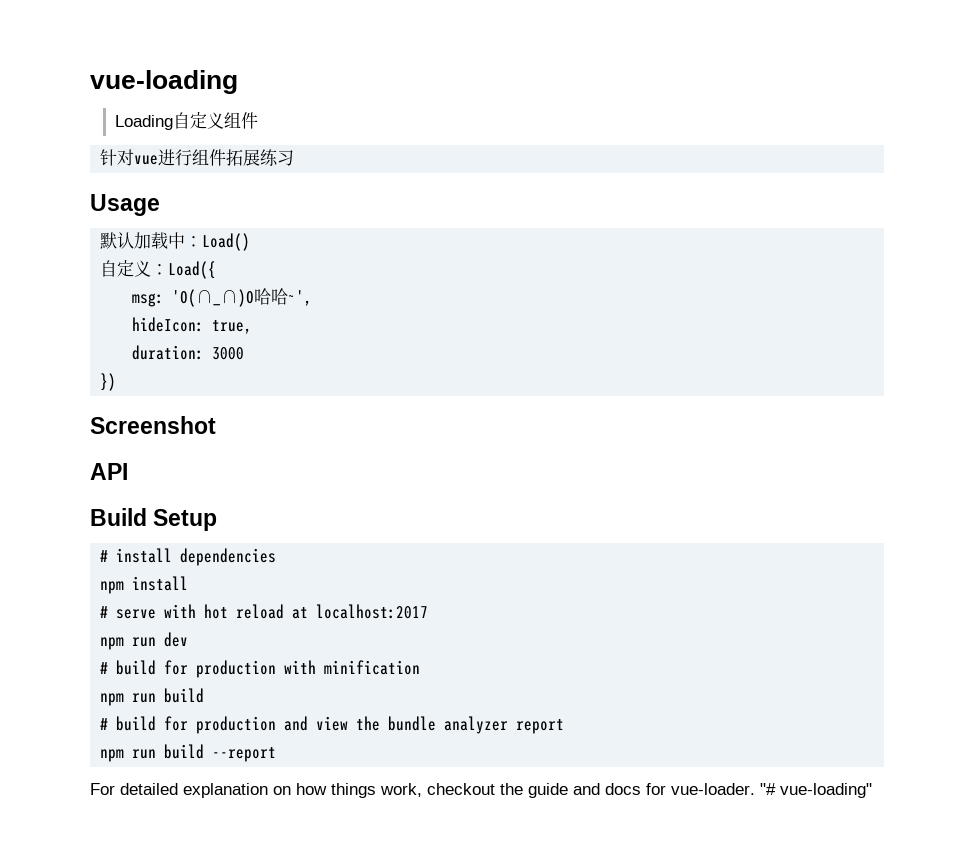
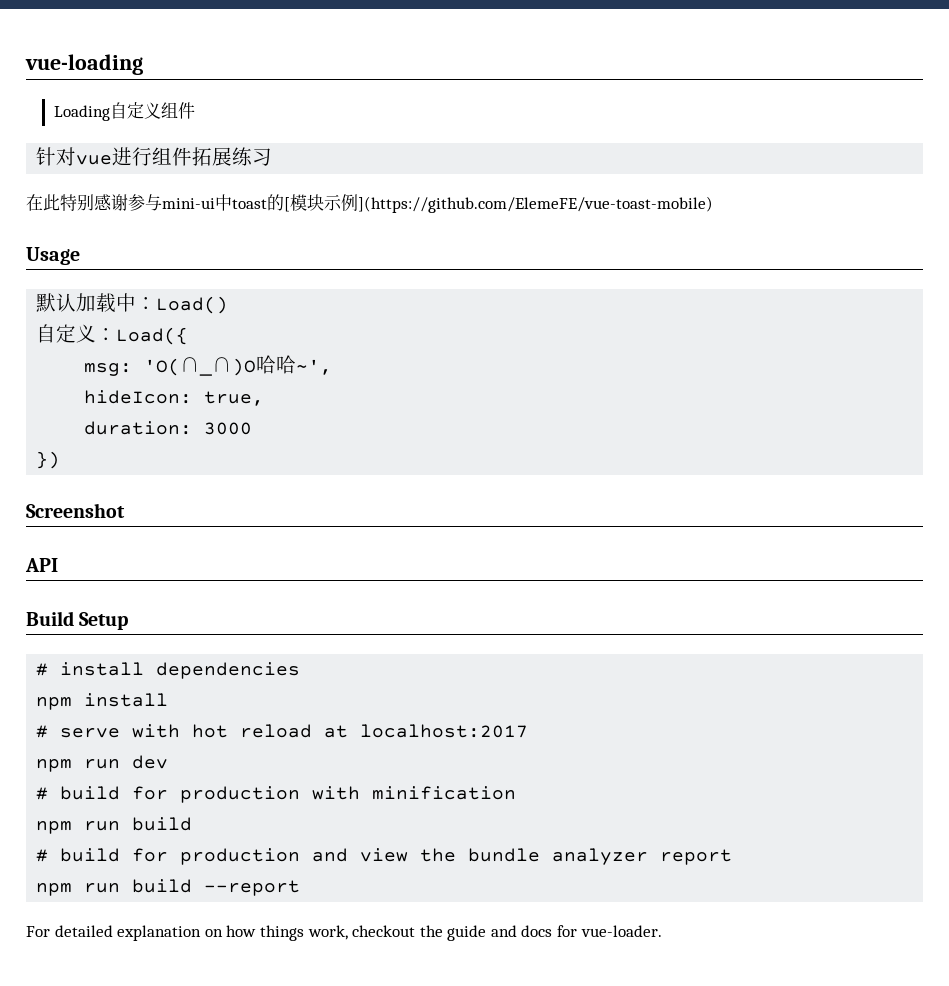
(295, 158) none -> [26,194,713,213] // 在此特别感谢参与mini-ui中toast的[模块示例](https://github.com/ElemeFE/vue-toast-mobile)
[760,783,872,798] "# vue-loading" -> (662, 931) none

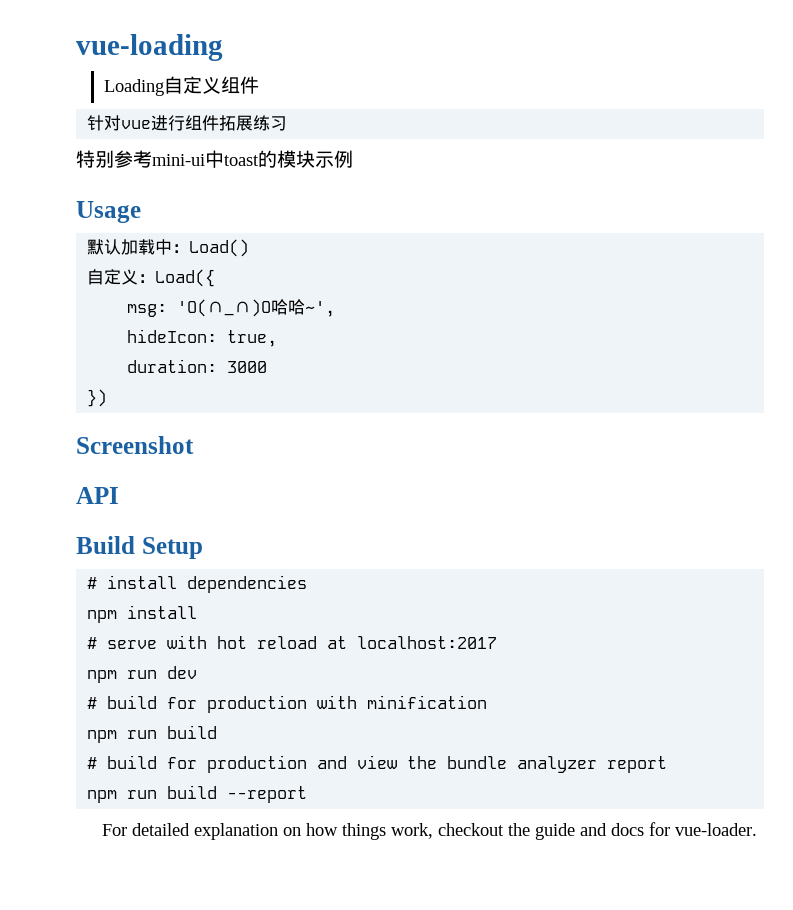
[26,194,162,212] 在此特别感谢参与 -> [76,150,152,168] 特别参考
[284,197,290,212] [ -> (277, 159) none
[358,196,713,213] ](https://github.com/ElemeFE/vue-toast-mobile) -> (353, 159) none

